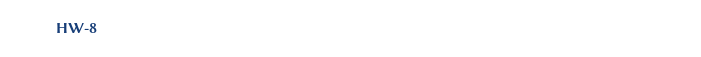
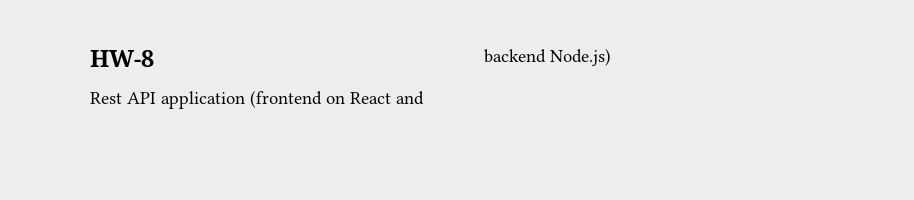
(97, 28) none -> [90,90,424,109] [484,48,611,66] // Rest API application (frontend on React and backend Node.js)

